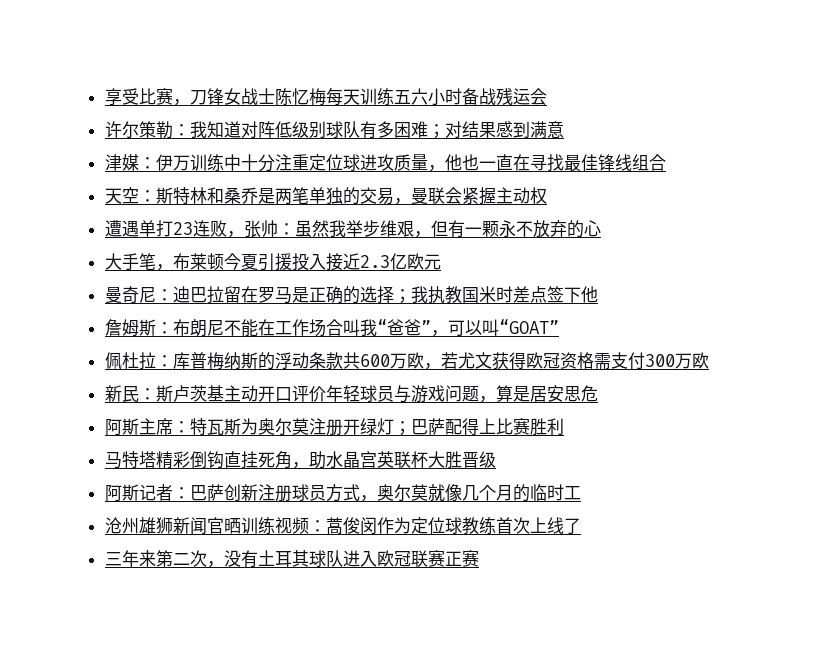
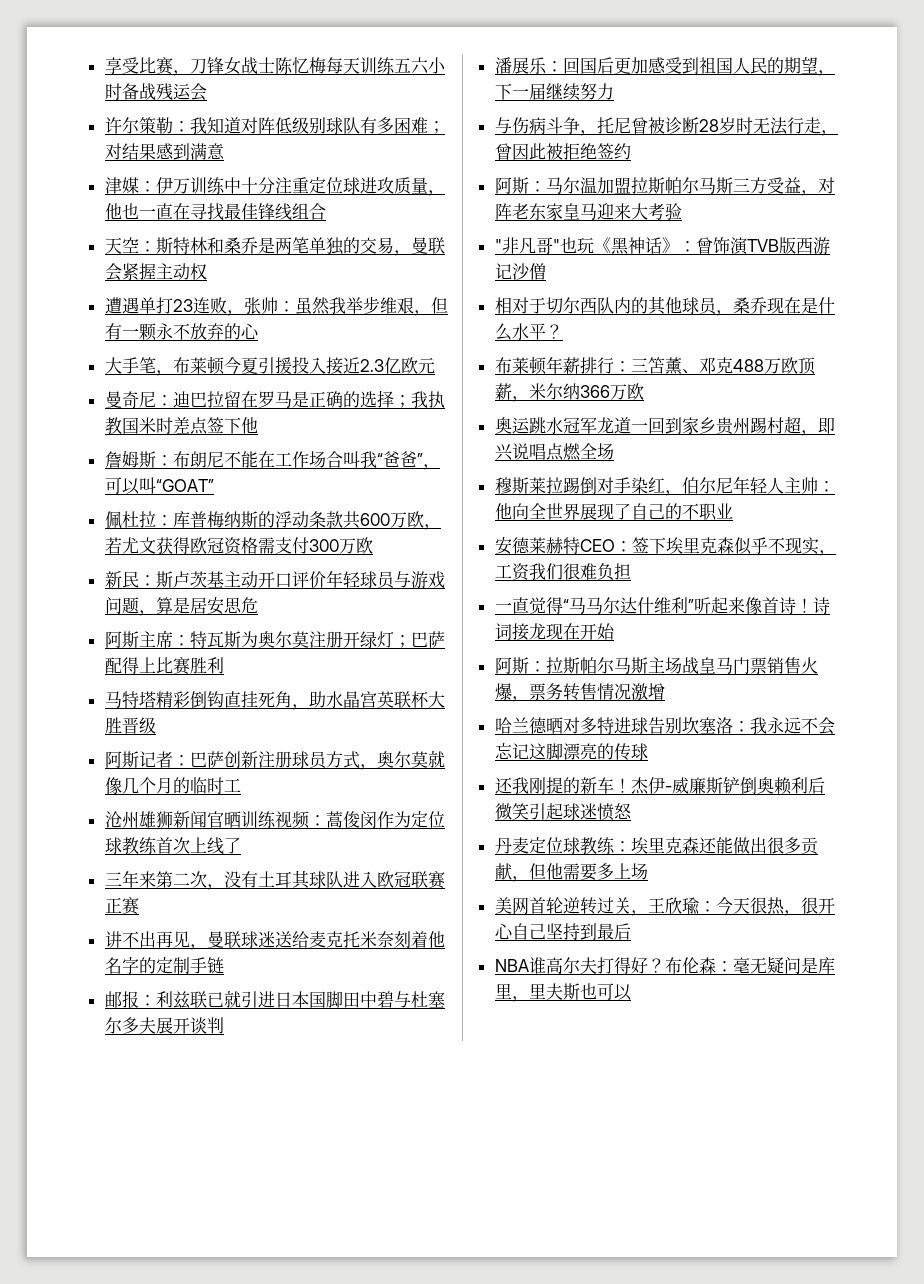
(479, 558) none -> [104,931,445,950] [104,957,224,974] [104,990,445,1009] [104,1017,224,1034] [494,56,835,76] [494,83,614,101] [494,117,838,136] [494,143,631,160] [494,177,835,196] [494,203,682,221] [494,237,830,255] [494,263,546,280] [494,296,835,316] [494,323,563,341] [494,356,816,375] [494,383,644,402] [494,416,835,436] [494,443,614,461] [494,476,835,496] [494,503,733,521] [494,537,836,556] [494,563,631,581] [494,597,830,615] [494,623,615,641] [494,657,818,675] [494,683,665,702] [494,717,835,735] [494,743,648,761] [494,777,825,795] [494,803,632,821] [494,837,819,855] [494,863,648,882] [494,896,835,916] [494,923,631,940] [494,956,835,974] [494,983,632,1002] // 讲不出再见，曼联球迷送给麦克托米奈刻着他名字的定制手链 // 邮报：利兹联已就引进日本国脚田中碧与杜塞尔多夫展开谈判 // 潘展乐：回国后更加感受到祖国人民的期望，下一届继续努力 // 与伤病斗争，托尼曾被诊断28岁时无法行走，曾因此被拒绝签约 // 阿斯：马尔温加盟拉斯帕尔马斯三方受益，对阵老东家皇马迎来大考验 // "非凡哥"也玩《黑神话》：曾饰演TVB版西游记沙僧 // 相对于切尔西队内的其他球员，桑乔现在是什么水平？ // 布莱顿年薪排行：三笘薰、邓克488万欧顶薪，米尔纳366万欧 // 奥运跳水冠军龙道一回到家乡贵州踢村超，即兴说唱点燃全场 // 穆斯莱拉踢倒对手染红，伯尔尼年轻人主帅：他向全世界展现了自己的不职业 // 安德莱赫特CEO：签下埃里克森似乎不现实，工资我们很难负担 // 一直觉得“马马尔达什维利”听起来像首诗！诗词接龙现在开始 // 阿斯：拉斯帕尔马斯主场战皇马门票销售火爆，票务转售情况激增 // 哈兰德晒对多特进球告别坎塞洛：我永远不会忘记这脚漂亮的传球 // 还我刚提的新车！杰伊-威廉斯铲倒奥赖利后微笑引起球迷愤怒 // 丹麦定位球教练：埃里克森还能做出很多贡献，但他需要多上场 // 美网首轮逆转过关，王欣瑜：今天很热，很开心自己坚持到最后 // NBA谁高尔夫打得好？布伦森：毫无疑问是库里，里夫斯也可以

